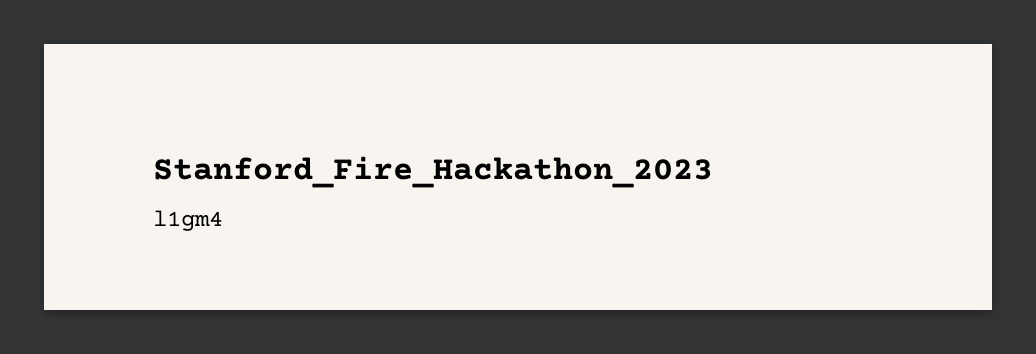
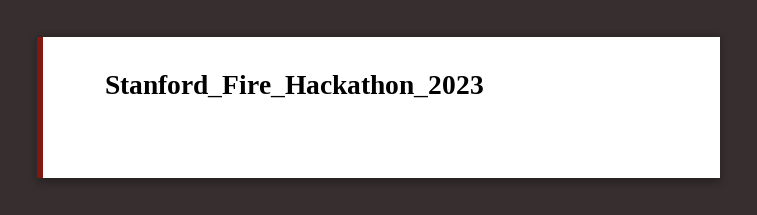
[153,210,223,231] // l1gm4 -> (484, 86) none

